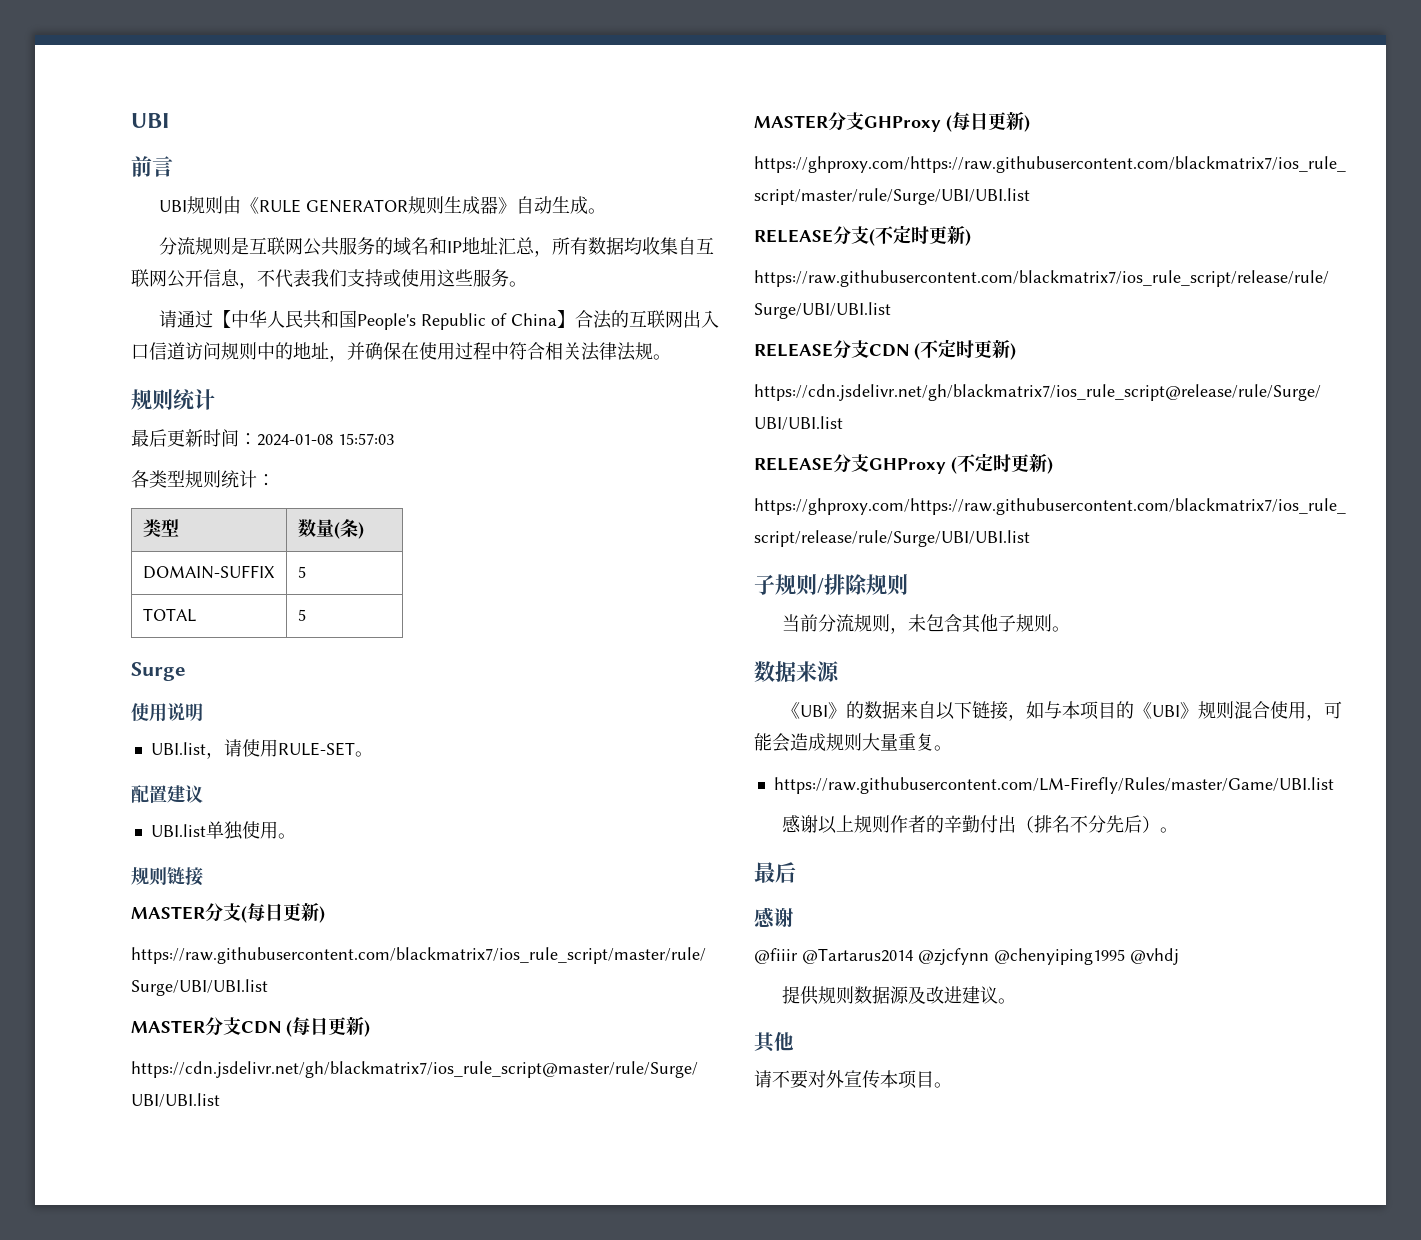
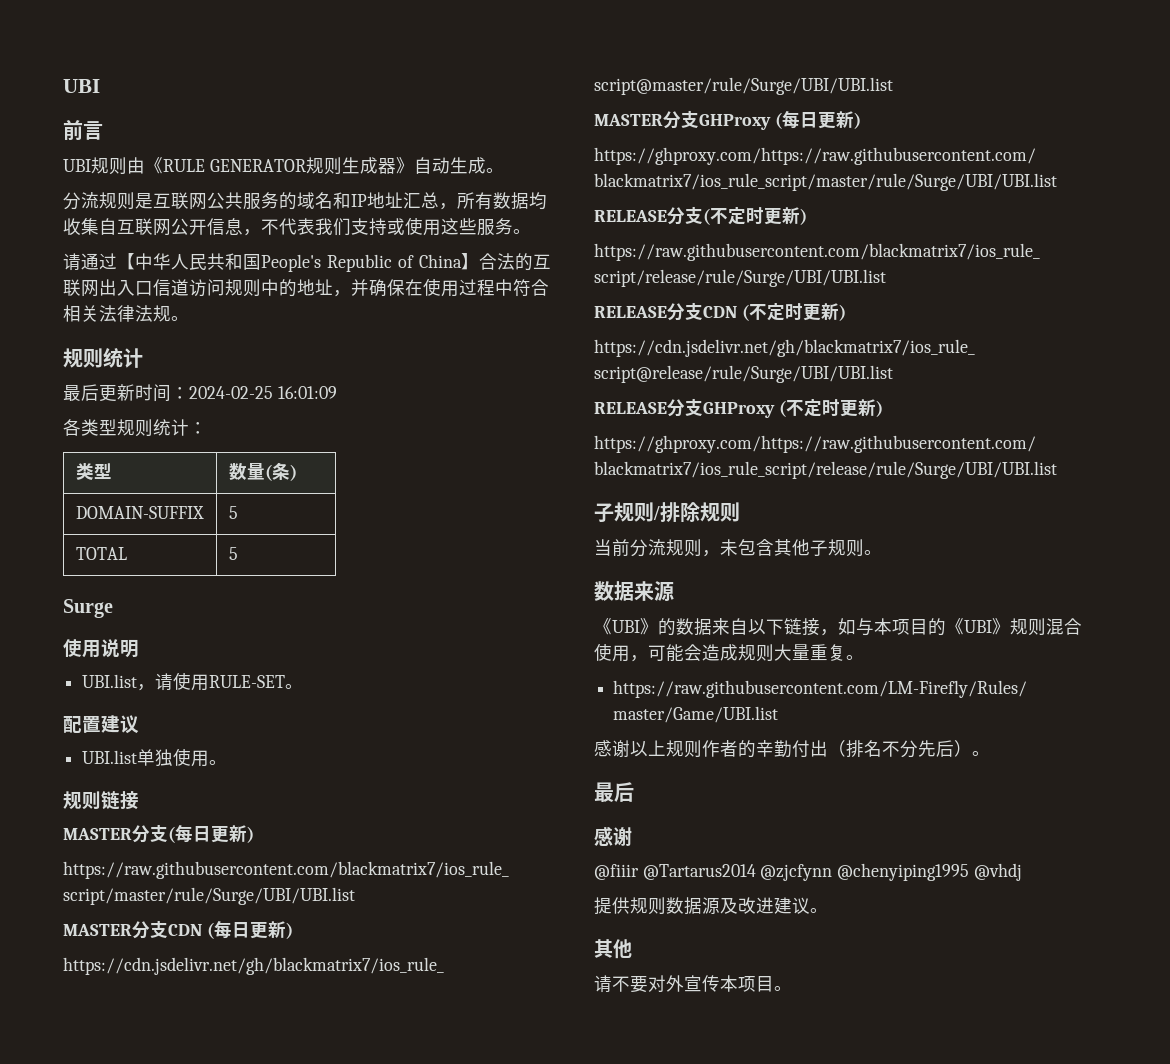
[257,433,394,446] 2024-01-08 15:57:03 -> [189,386,337,399] 2024-02-25 16:01:09

